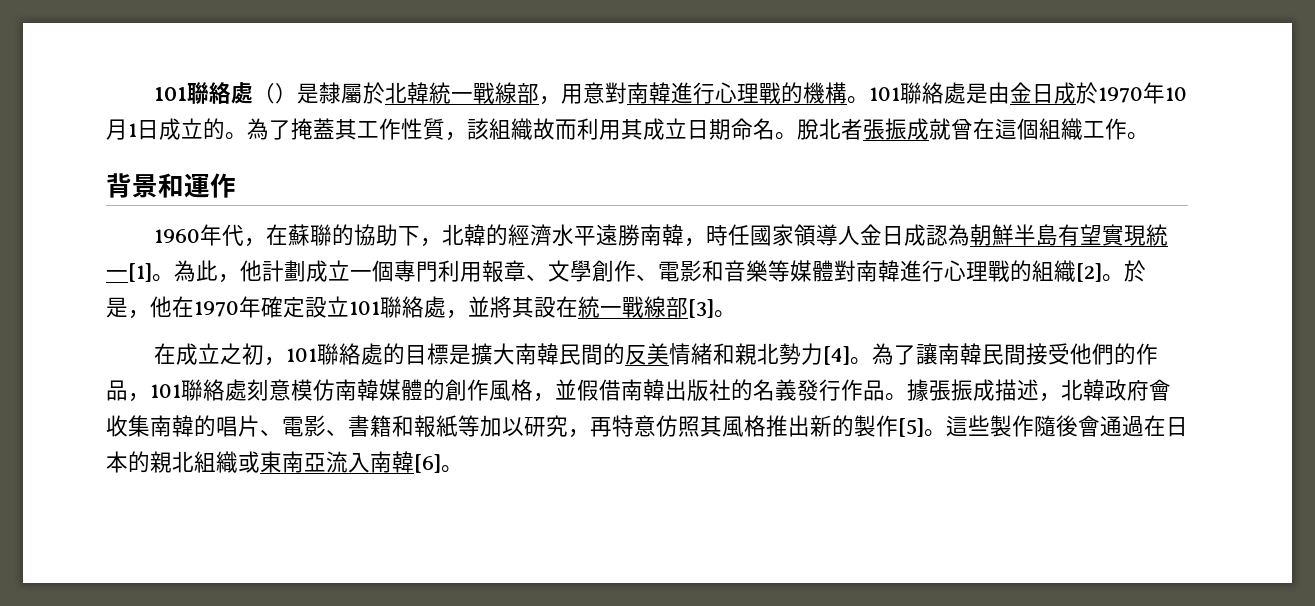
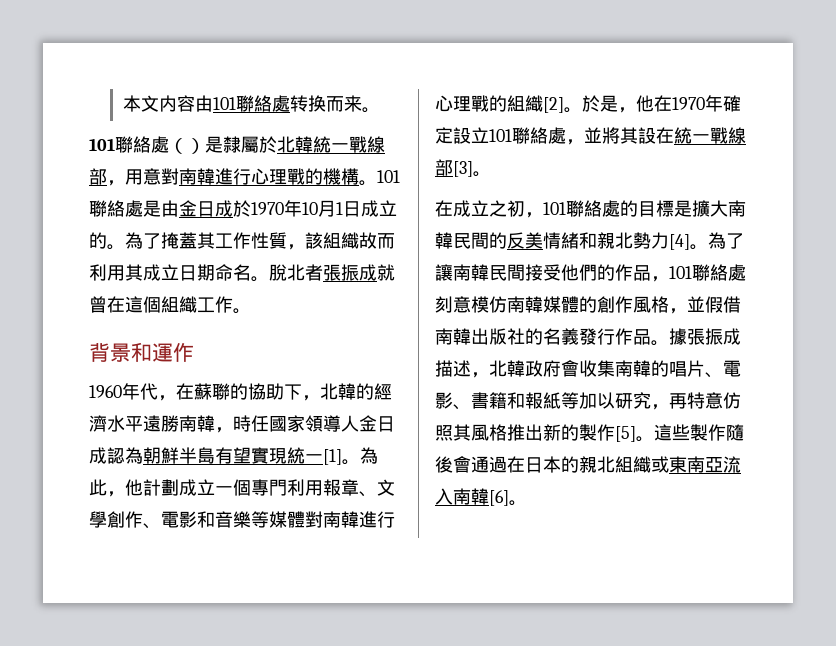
(153, 94) none -> [122,95,380,113] 本文内容由101聯絡處转换而来。 //

